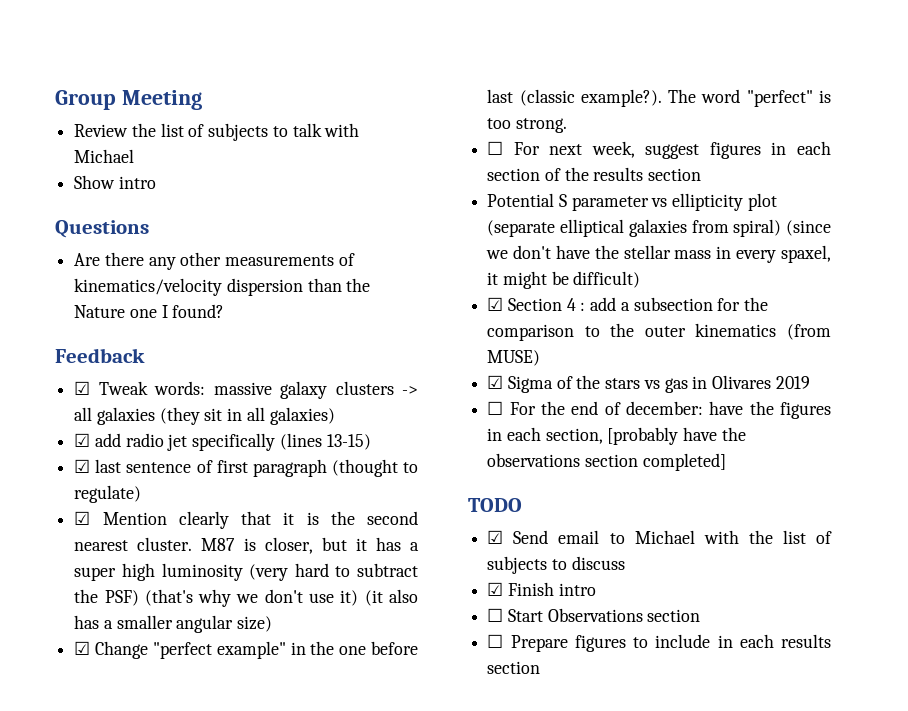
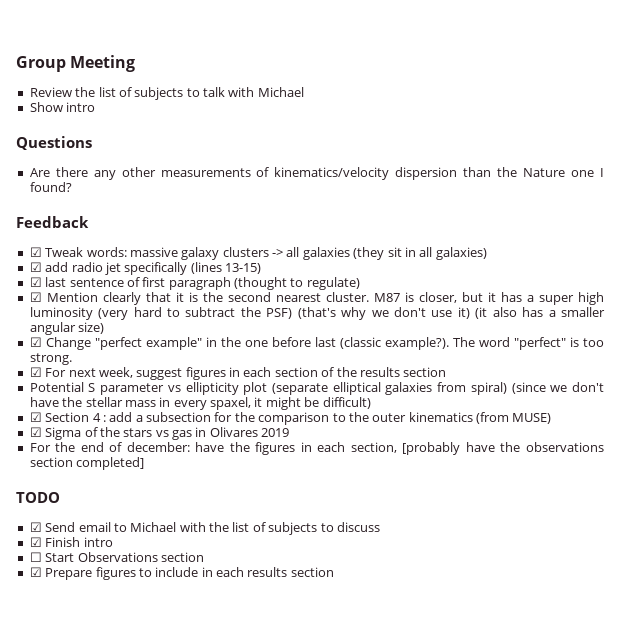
[487,141,504,155] ☐ -> [29,367,42,377] ☑
[487,401,504,415] ☐ -> (290, 432) none
[487,634,504,648] ☐ -> [29,567,42,577] ☑

